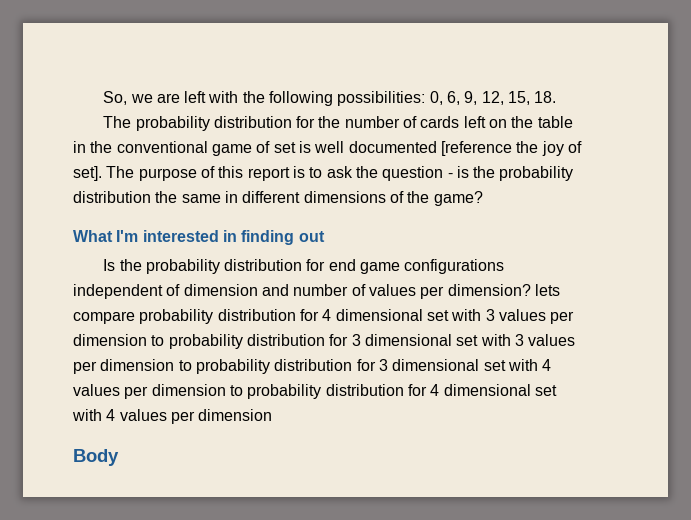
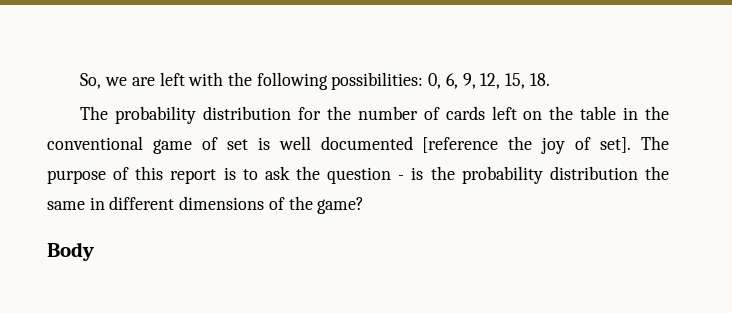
[73,230,325,245] [103,259,505,274] [73,284,560,299] [73,309,575,324] [73,334,576,349] [73,359,552,374] [73,384,557,399] [72,409,273,424] // What I'm interested in finding out // Is the probability distribution for end game configurations independent of dimension and number of values per dimension? lets compare probability distribution for 4 dimensional set with 3 values per dimension to probability distribution for 3 dimensional set with 3 values per dimension to probability distribution for 3 dimensional set with 4 values per dimension to probability distribution for 4 dimensional set with 4 values per dimension -> (365, 205) none

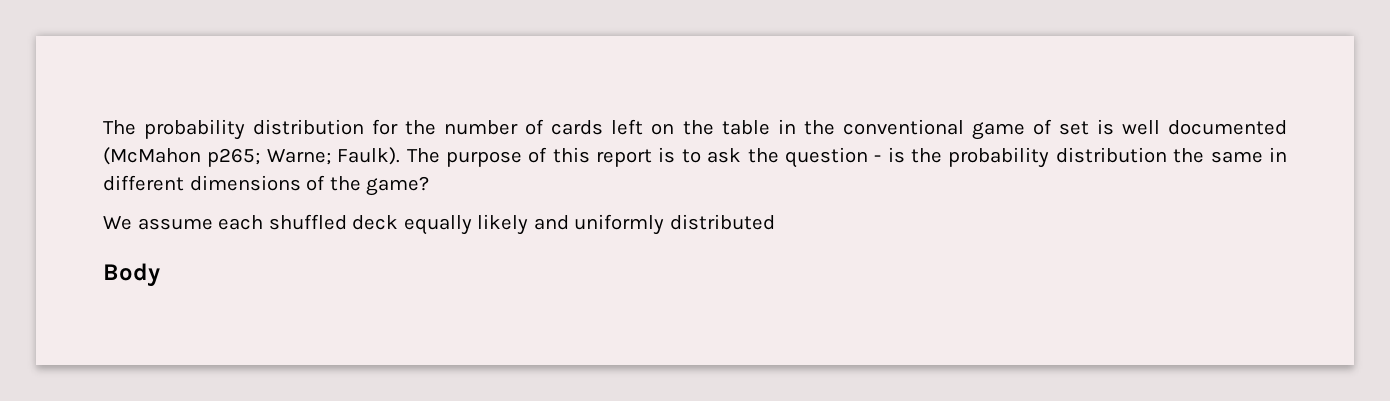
[80,72,550,90] So, we are left with the following possibilities: 0, 6, 9, 12, 15, 18. // -> (103, 127) none
[422,136,632,154] [reference the joy of set]. -> [103,147,401,167] (McMahon p265; Warne; Faulk).
(365, 205) none -> [103,214,775,235] // We assume each shuffled deck equally likely and uniformly distributed

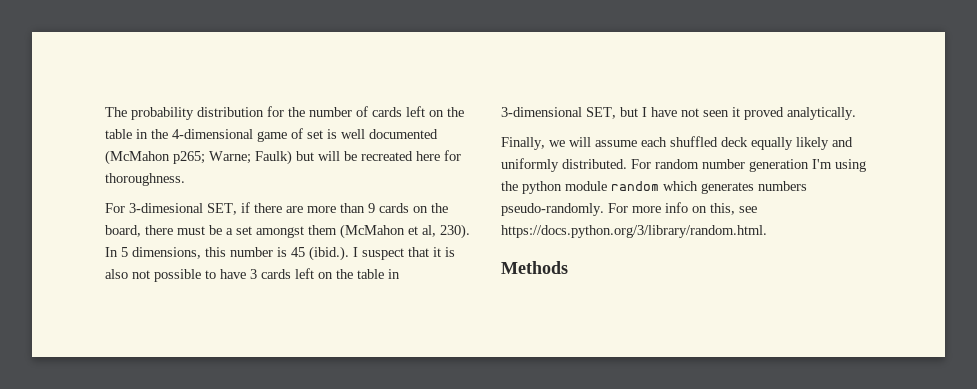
[842,119,964,135] conventional -> [172,129,253,139] 4-dimensional
[337,147,1287,168] [103,175,430,196] [103,216,132,230] Faulk). The purpose of this report is to ask the question - is the probability distribution the same in different dimensions of the game? // We -> [255,150,461,165] [105,173,185,186] [105,202,448,215] [105,224,470,239] [105,246,455,261] [105,268,400,282] [501,107,856,120] [501,137,591,150] Faulk) but will be recreated here for thoroughness. // For 3-dimesional SET, if there are more than 9 cards on the board, there must be a set amongst them (McMahon et al, 230). In 5 dimensions, this number is 45 (ibid.). I suspect that it is also not possible to have 3 cards left on the table in 3-dimensional SET, but I have not seen it proved analytically. // Finally, we will
[669,214,775,230] [103,263,160,287] distributed // Body -> [562,159,866,172] [501,181,807,194] [501,202,757,216] [501,225,767,238] [501,261,568,274] distributed. For random number generation I'm using the python module random which generates numbers pseudo-randomly. For more info on this, see https://docs.python.org/3/library/random.html. // Methods

